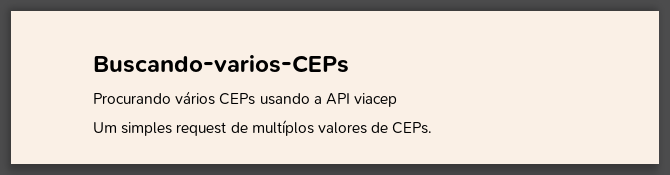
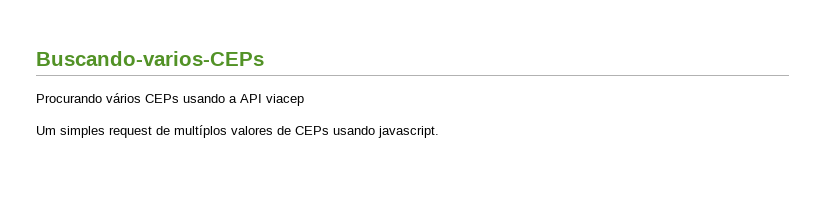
[392,122,433,134] CEPs. -> [295,126,439,138] CEPs usando javascript.

